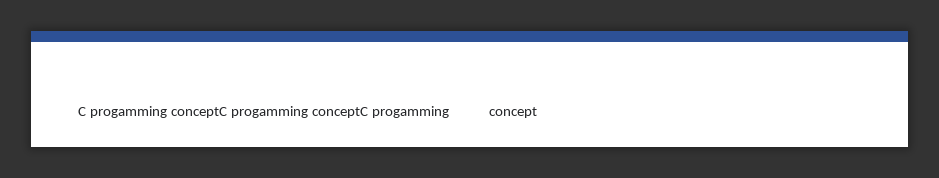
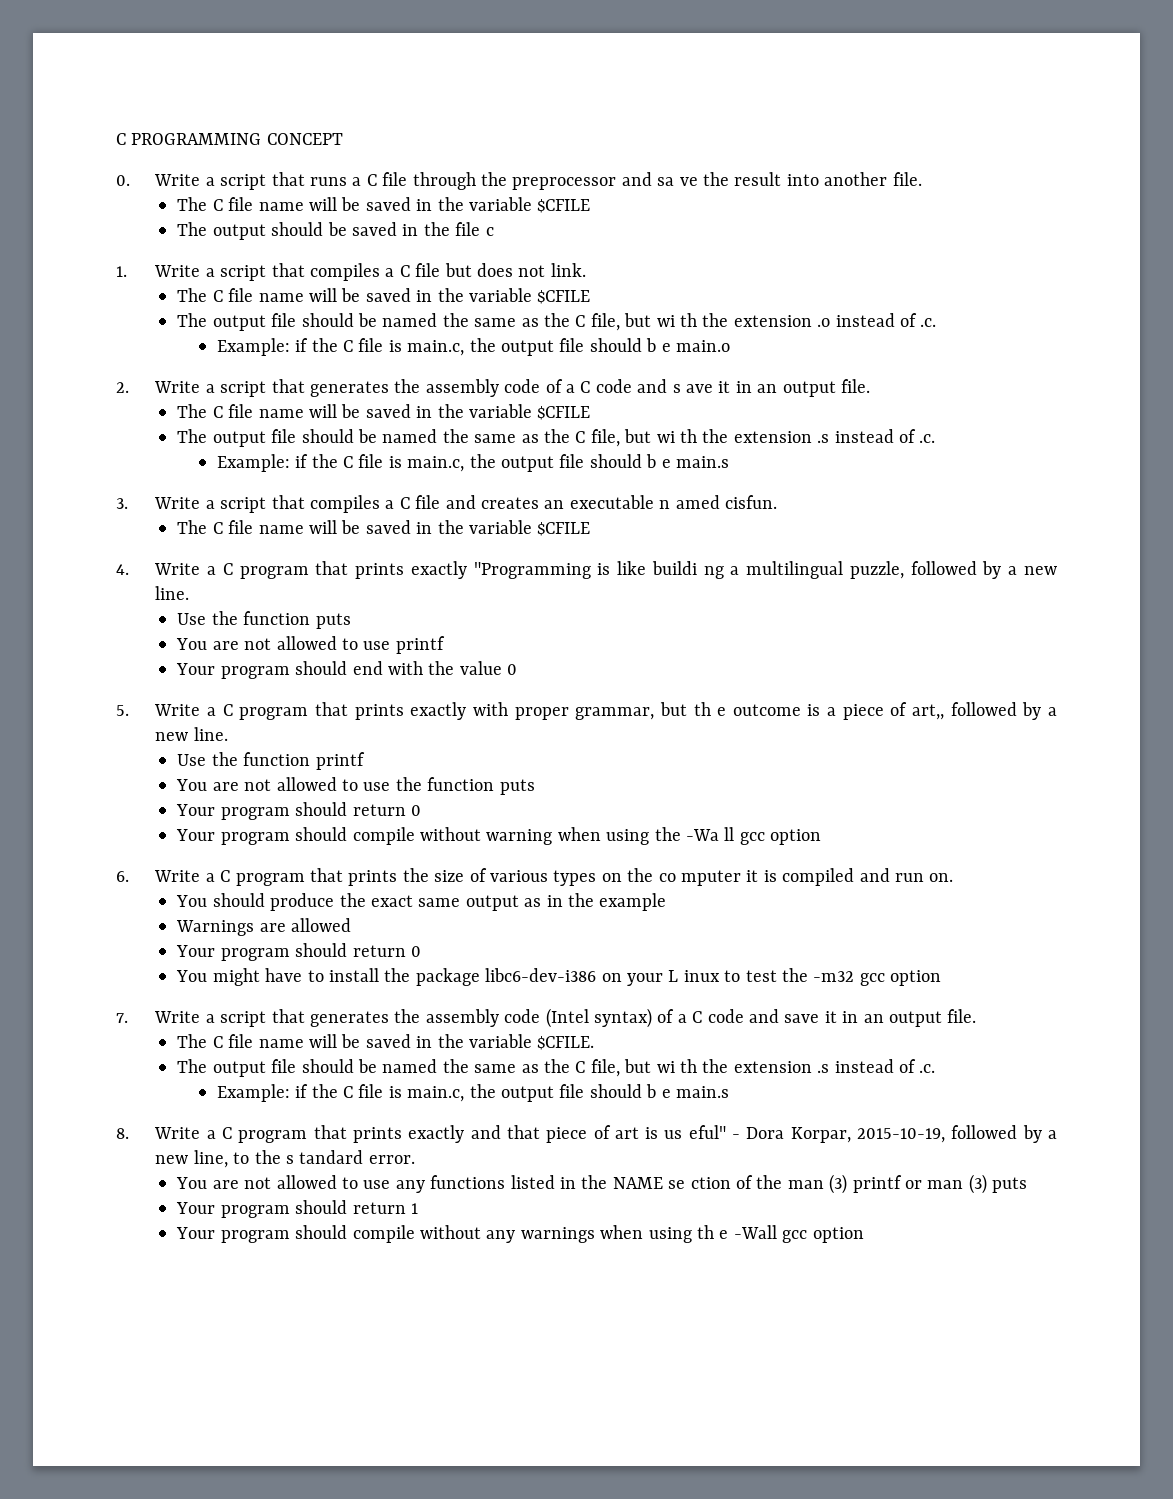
[78,106,537,118] C progamming conceptC progamming conceptC progamming concept -> [116,133,343,145] [116,172,922,190] [177,197,591,213] [177,222,494,240] [116,263,586,281] [177,288,591,304] [177,313,937,331] [216,338,730,356] [116,379,870,397] [177,404,591,420] [177,429,936,447] [216,454,729,472] [116,495,777,513] [177,520,591,536] [116,561,1058,579] [155,586,190,600] [177,611,351,629] [176,636,445,654] [176,661,518,679] [116,702,1057,720] [155,727,228,741] [177,752,365,770] [176,777,535,795] [176,802,421,820] [176,827,822,845] [116,868,954,886] [176,893,667,911] [176,918,352,936] [176,943,421,961] [176,968,942,986] [116,1008,977,1028] [177,1034,595,1050] [177,1059,936,1077] [216,1084,729,1102] [116,1125,1057,1143] [155,1150,415,1168] [176,1174,1028,1194] [176,1200,418,1218] [176,1225,864,1243] C PROGRAMMING CONCEPT // 0. Write a script that runs a C file through the preprocessor and sa ve the result into another file. // The C file name will be saved in the variable $CFILE // The output should be saved in the file c // 1. Write a script that compiles a C file but does not link. // The C file name will be saved in the variable $CFILE // The output file should be named the same as the C file, but wi th the extension .o instead of .c. // Example: if the C file is main.c, the output file should b e main.o // 2. Write a script that generates the assembly code of a C code and s ave it in an output file. // The C file name will be saved in the variable $CFILE // The output file should be named the same as the C file, but wi th the extension .s instead of .c. // Example: if the C file is main.c, the output file should b e main.s // 3. Write a script that compiles a C file and creates an executable n amed cisfun. // The C file name will be saved in the variable $CFILE // 4. Write a C program that prints exactly "Programming is like buildi ng a multilingual puzzle, followed by a new line. // Use the function puts // You are not allowed to use printf // Your program should end with the value 0 // 5. Write a C program that prints exactly with proper grammar, but th e outcome is a piece of art,, followed by a new line. // Use the function printf // You are not allowed to use the function puts // Your program should return 0 // Your program should compile without warning when using the -Wa ll gcc option // 6. Write a C program that prints the size of various types on the co mputer it is compiled and run on. // You should produce the exact same output as in the example // Warnings are allowed // Your program should return 0 // You might have to install the package libc6-dev-i386 on your L inux to test the -m32 gcc option // 7. Write a script that generates the assembly code (Intel syntax) of a C code and save it in an output file. // The C file name will be saved in the variable $CFILE. // The output file should be named the same as the C file, but wi th the extension .s instead of .c. // Example: if the C file is main.c, the output file should b e main.s // 8. Write a C program that prints exactly and that piece of art is us eful" - Dora Korpar, 2015-10-19, followed by a new line, to the s tandard error. // You are not allowed to use any functions listed in the NAME se ction of the man (3) printf or man (3) puts // Your program should return 1 // Your program should compile without any warnings when using th e -Wall gcc option

